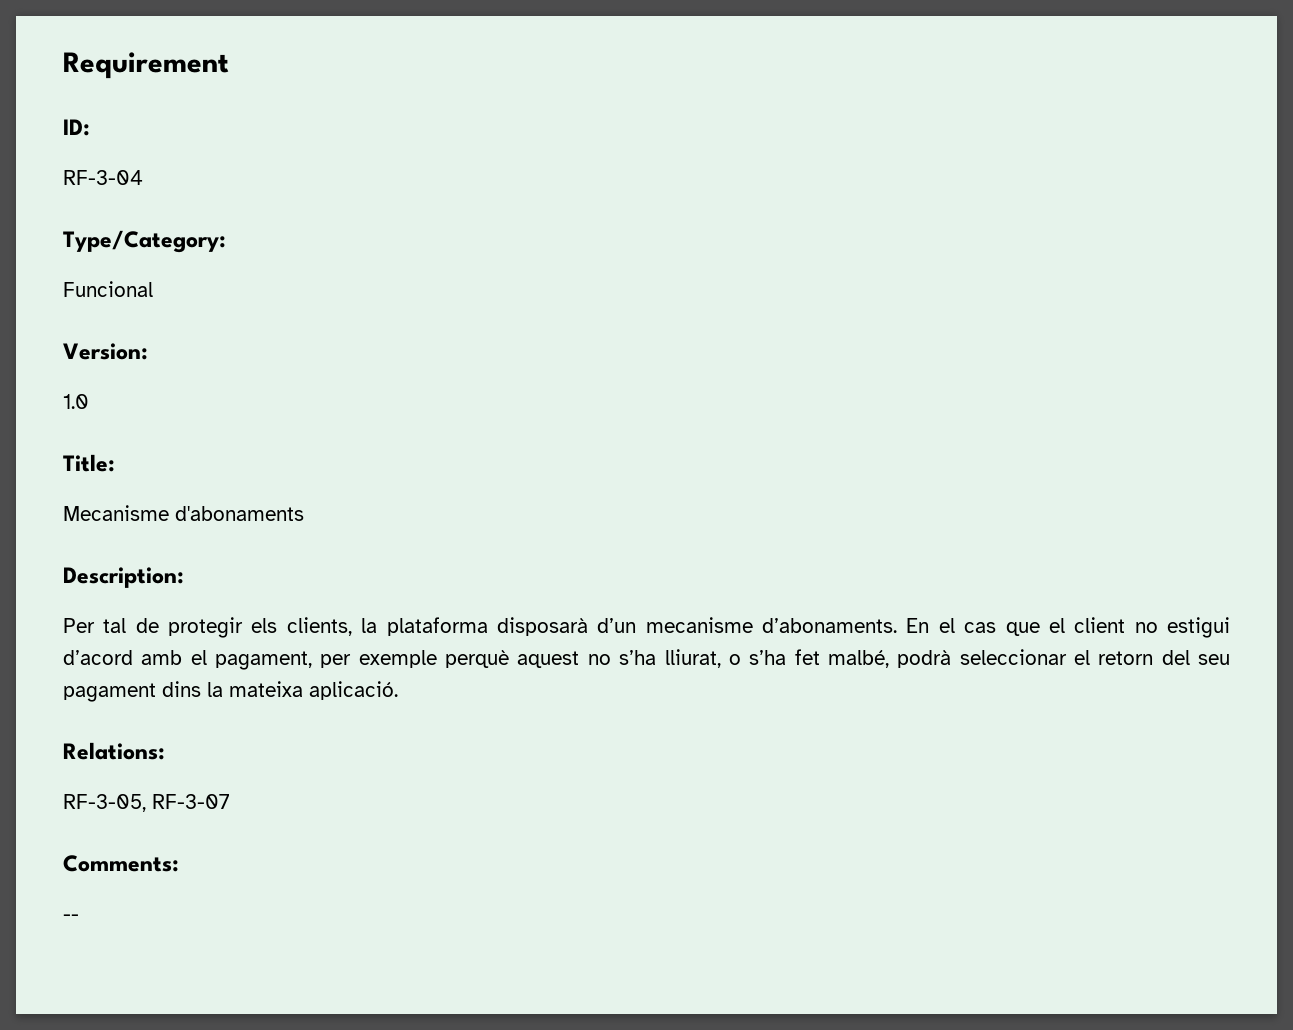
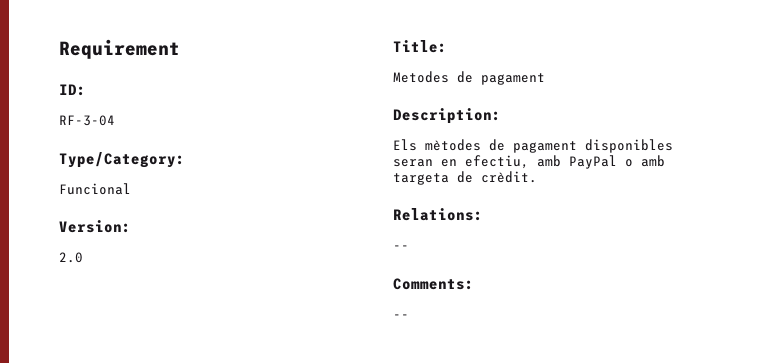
[63,394,89,409] 1.0 -> [59,252,83,263] 2.0
[63,505,304,521] [63,567,184,588] [63,617,1230,638] [63,649,1230,670] [63,681,398,702] Mecanisme d'abonaments // Description: // Per tal de protegir els clients, la plataforma disposarà d’un mecanisme d’abonaments. En el cas que el client no estigui d’acord amb el pagament, per exemple perquè aquest no s’ha lliurat, o s’ha fet malbé, podrà seleccionar el retorn del seu pagament dins la mateixa aplicació. -> [393,71,545,85] [393,108,501,124] [393,139,673,153] [393,155,665,169] [393,171,537,185] Metodes de pagament // Description: // Els mètodes de pagament disponibles seran en efectiu, amb PayPal o amb targeta de crèdit.
[63,794,230,812] RF-3-05, RF-3-07 -> [393,245,409,250] --

